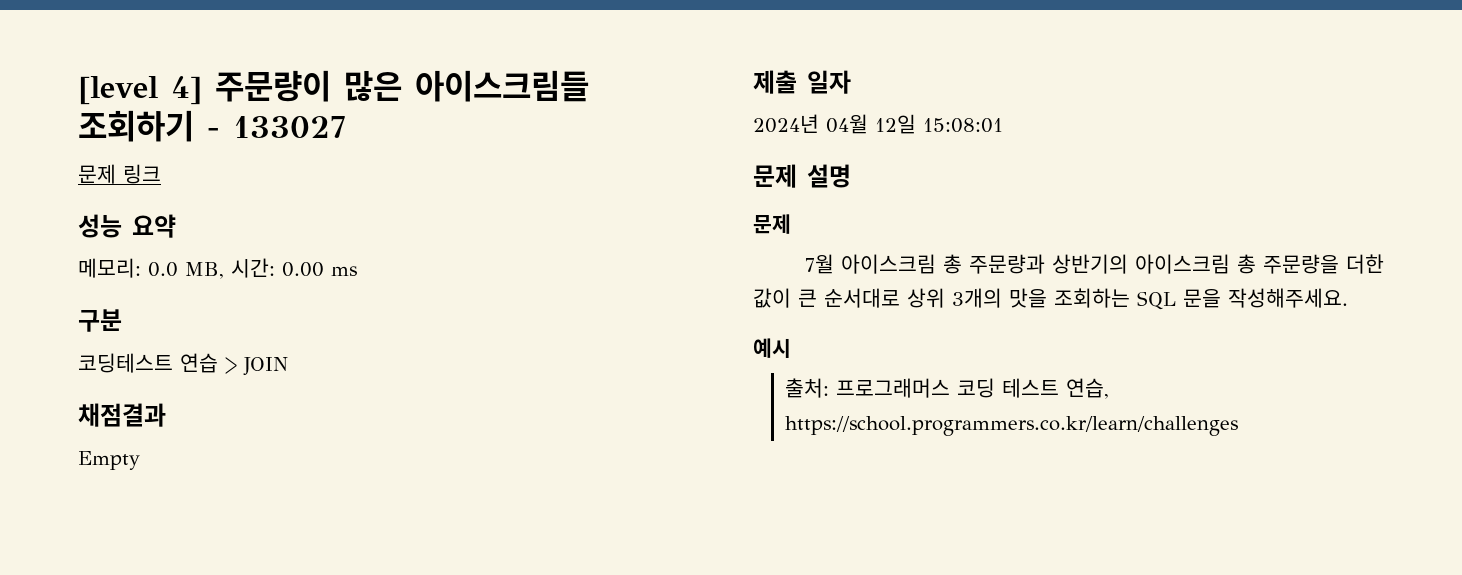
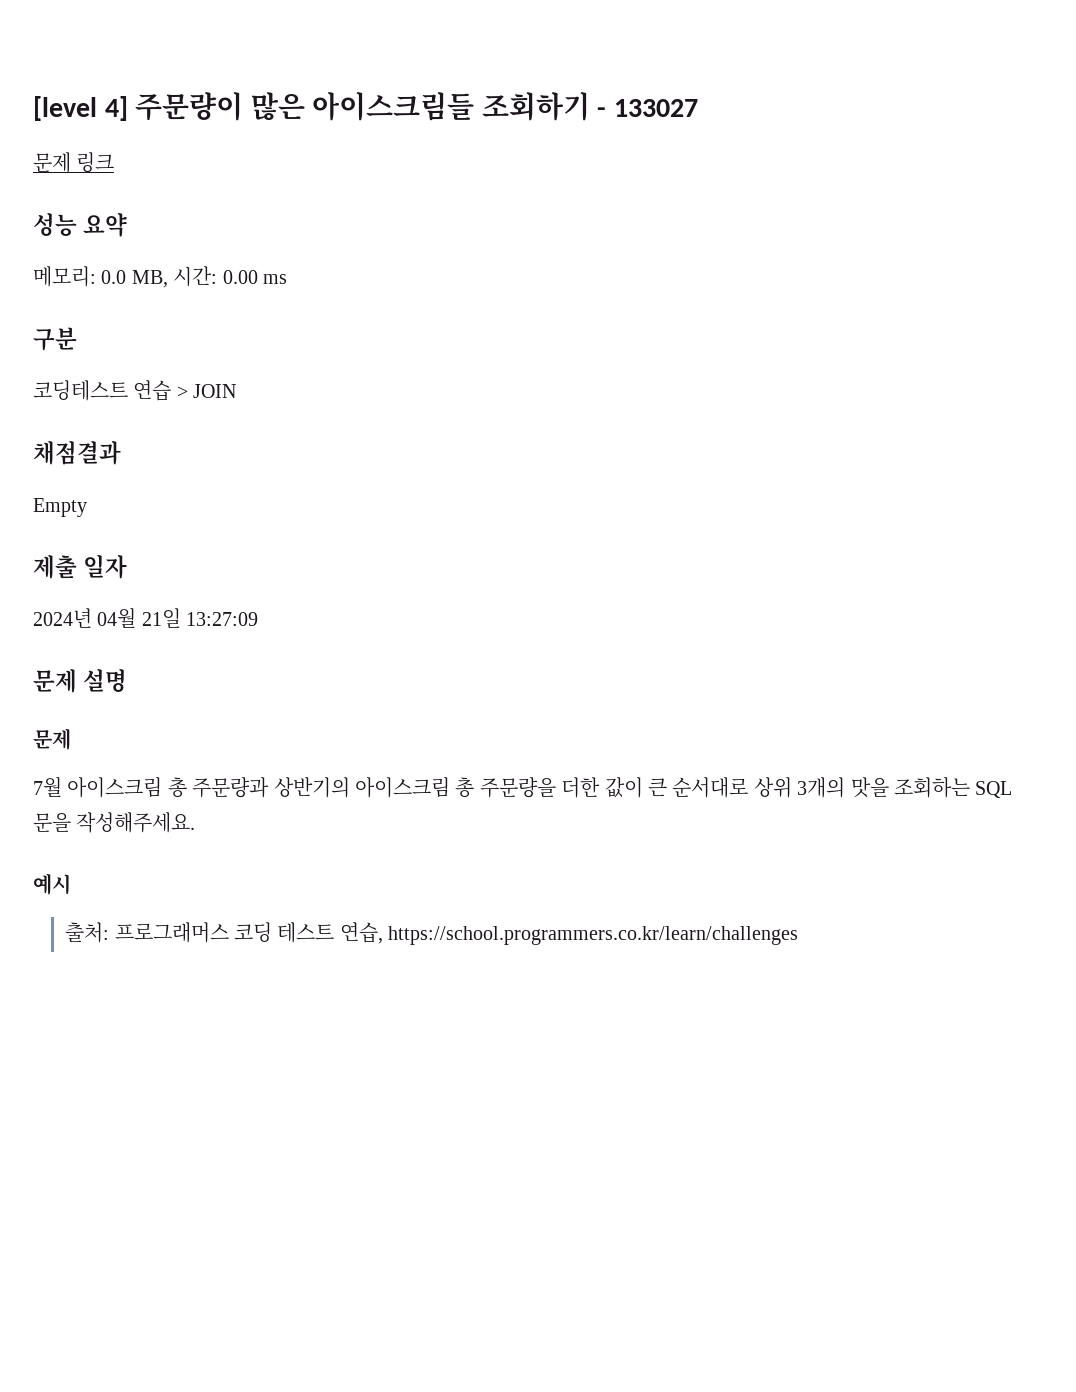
[875,114,1003,134] 12일 15:08:01 -> [141,608,259,628] 21일 13:27:09

